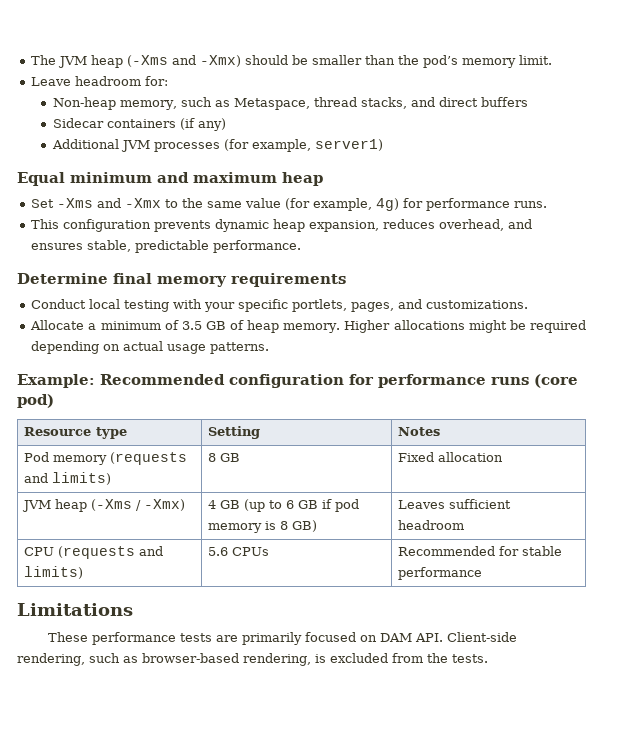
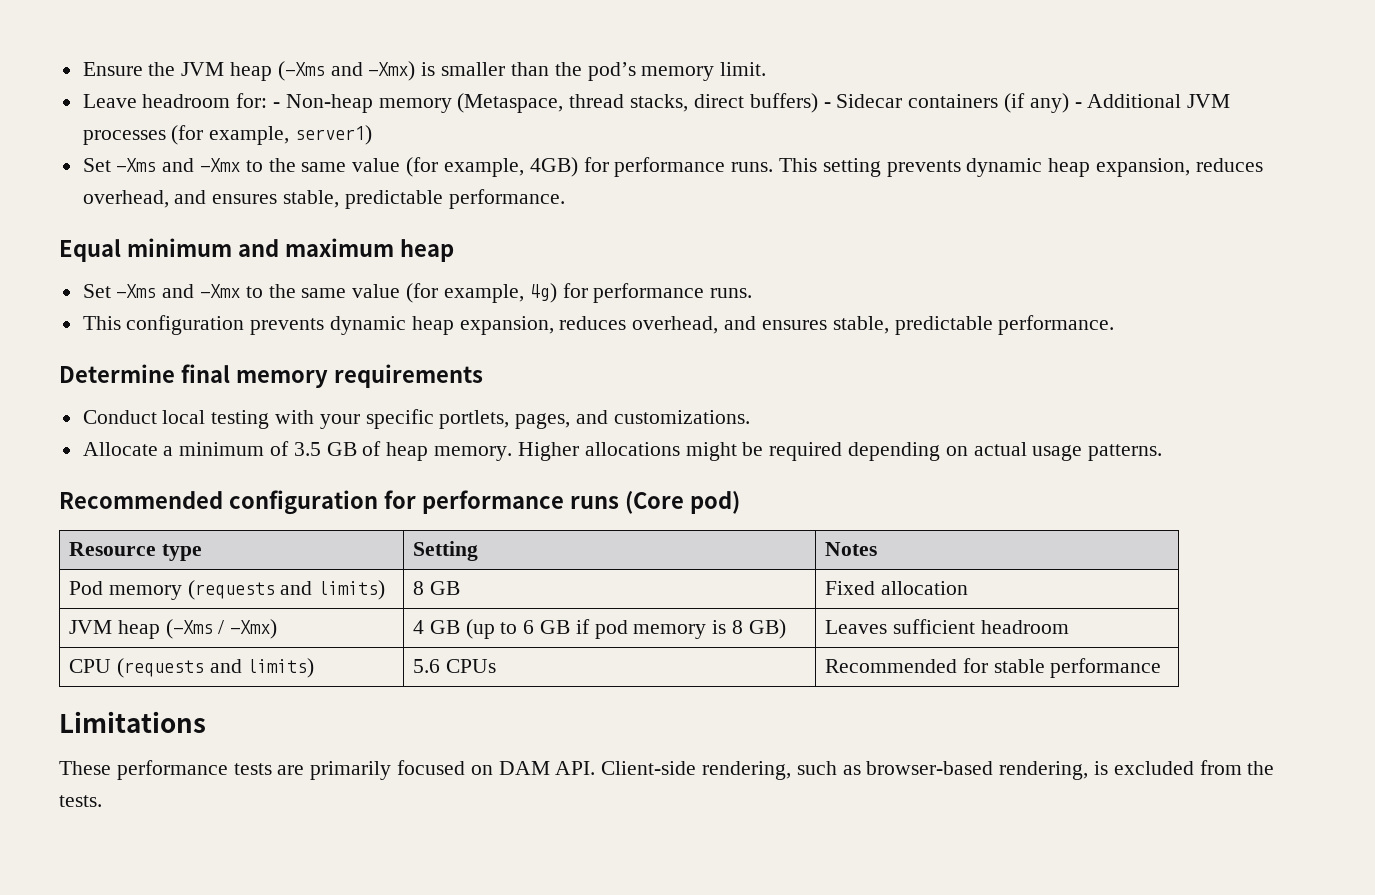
[31,55,57,65] The -> [82,62,176,76] Ensure the
[245,55,309,65] should be -> [421,62,436,76] is
[52,97,528,110] // Non-heap memory, such as Metaspace, thread stacks, and direct buffers // -> [273,93,831,113] - Non-heap memory (Metaspace, thread stacks, direct buffers) -
(226, 124) // -> [1074,102,1082,108] -
(383, 145) none -> [82,157,1263,177] [82,189,565,209] // Set -Xms and -Xmx to the same value (for example, 4GB) for performance runs. This setting prevents dynamic heap expansion, reduces overhead, and ensures stable, predictable performance.
[17,374,95,388] Example: -> (1163, 452) none
[534,374,578,388] (core -> [624,491,684,514] (Core

